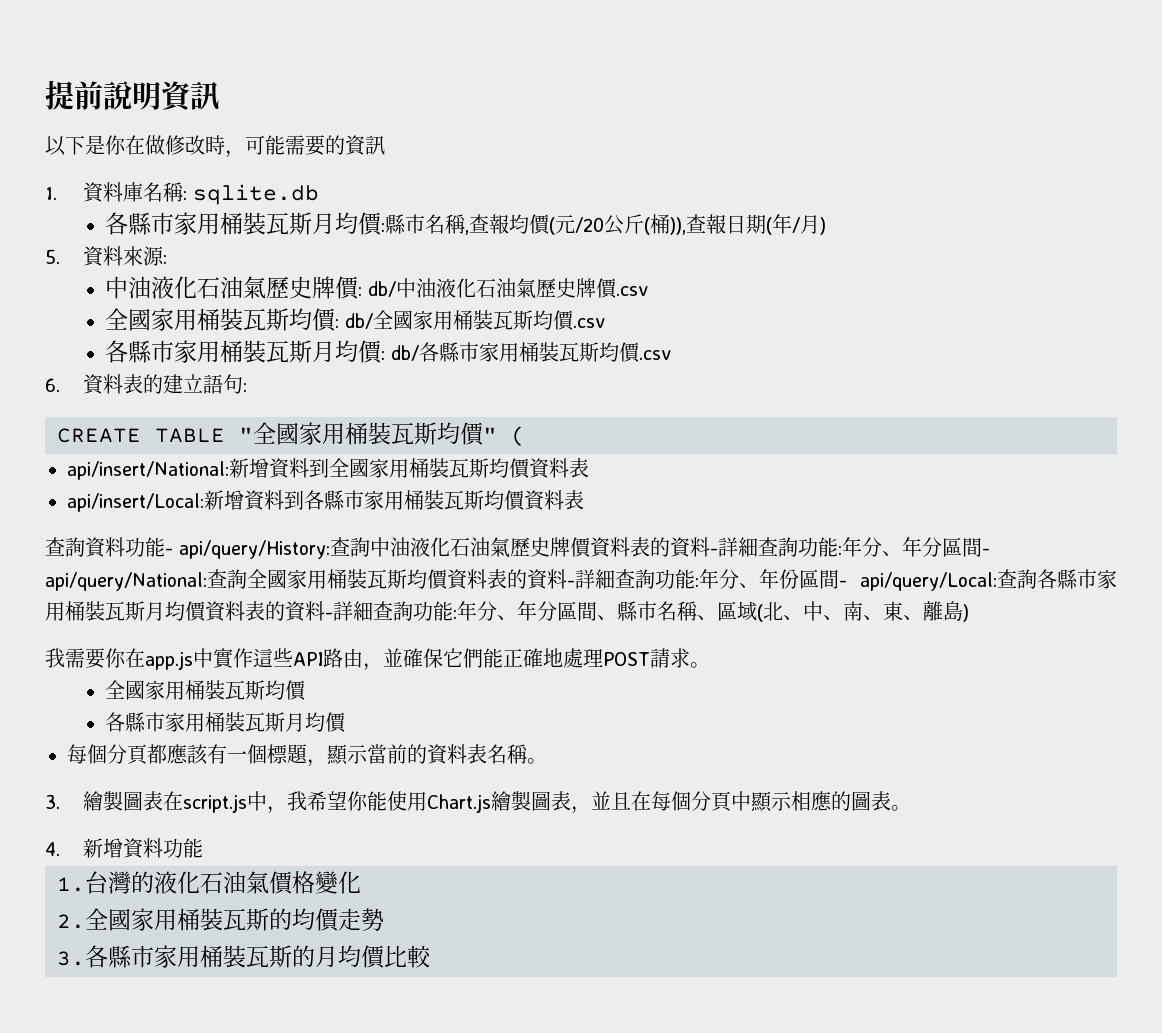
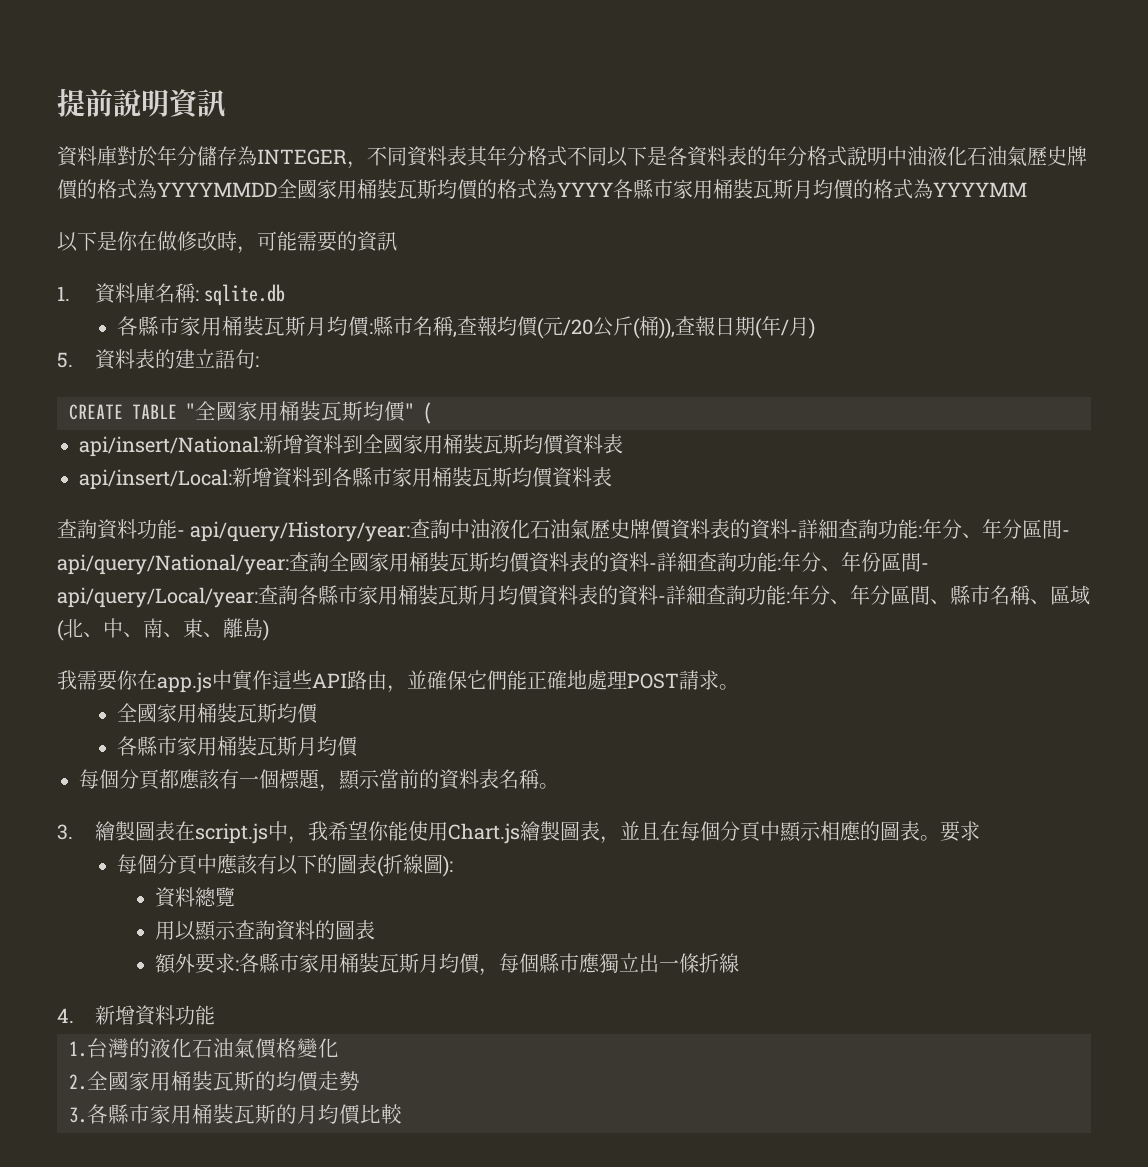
(219, 95) none -> [57,146,1087,169] [57,179,1027,200] // 資料庫對於年分儲存為INTEGER，不同資料表其年分格式不同以下是各資料表的年分格式說明中油液化石油氣歷史牌價的格式為YYYYMMDD全國家用桶裝瓦斯均價的格式為YYYY各縣市家用桶裝瓦斯月均價的格式為YYYYMM
[122,246,167,266] [104,276,648,300] [104,308,605,332] [104,340,671,364] [45,374,123,395] 來源: // 中油液化石油氣歷史牌價: db/中油液化石油氣歷史牌價.csv // 全國家用桶裝瓦斯均價: db/全國家用桶裝瓦斯均價.csv // 各縣市家用桶裝瓦斯月均價: db/各縣市家用桶裝瓦斯均價.csv // 6.資料 -> (135, 359) none
[179,540,330,559] api/query/History: -> [190,521,411,542] api/query/History/year:
[45,572,207,591] api/query/National: -> [57,554,289,575] api/query/National/year:
[860,572,997,591] api/query/Local: -> [57,587,258,608] api/query/Local/year:
(911, 808) none -> [939,821,980,842] [116,854,453,877] [154,887,235,908] [154,920,375,941] [154,953,739,976] 要求 // 每個分頁中應該有以下的圖表(折線圖): // 資料總覽 // 用以顯示查詢資料的圖表 // 額外要求:各縣市家用桶裝瓦斯月均價，每個縣市應獨立出一條折線

